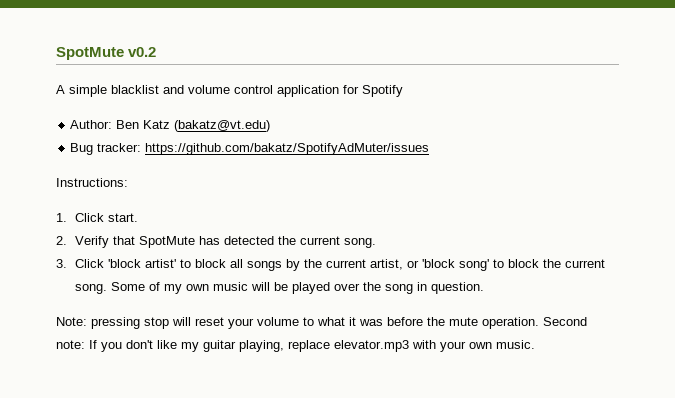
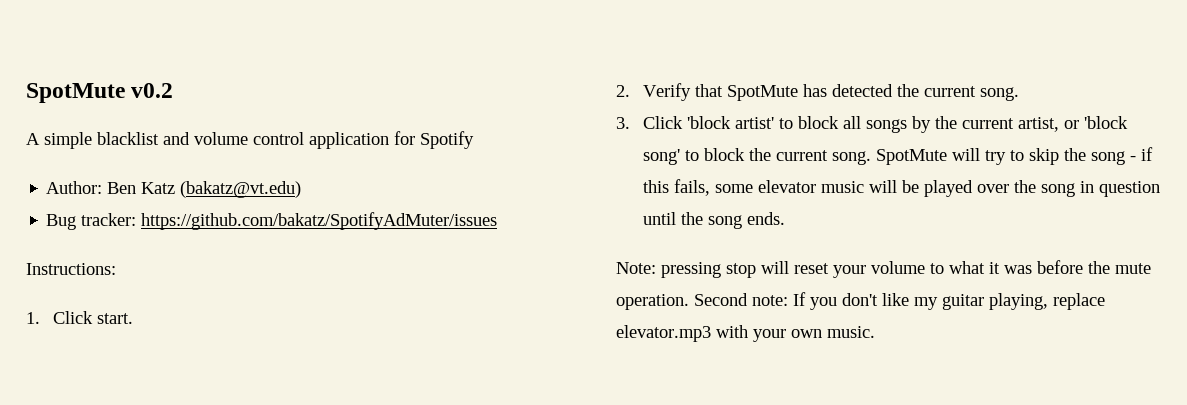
[111,282,210,294] Some of my own -> [876,147,1154,165] [643,179,817,196] SpotMute will try to skip the song - if this fails, some elevator
[431,282,485,294] question. -> [1099,181,1161,197] [643,212,786,229] question until the song ends.

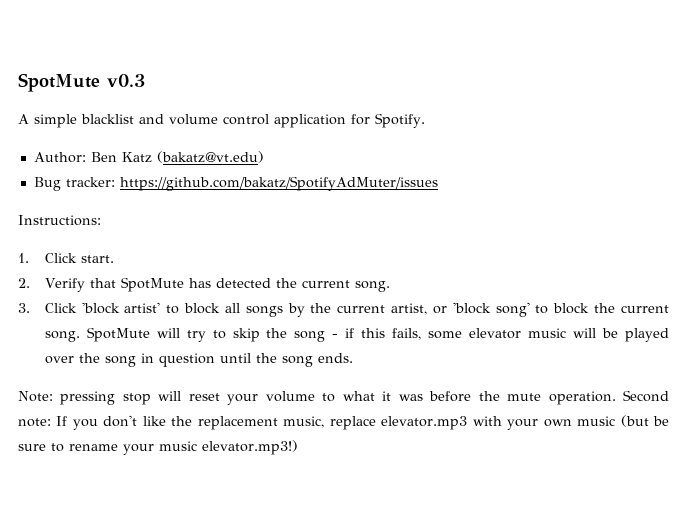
[26,83,174,103] SpotMute v0.2 -> [18,73,145,92] SpotMute v0.3
[420,131,474,149] Spotify -> [375,113,425,128] Spotify.
[914,293,1048,310] my guitar playing, -> [171,416,325,430] the replacement music,
[827,326,875,338] music. -> [577,415,669,427] [18,440,298,455] music (but be sure to rename your music elevator.mp3!)

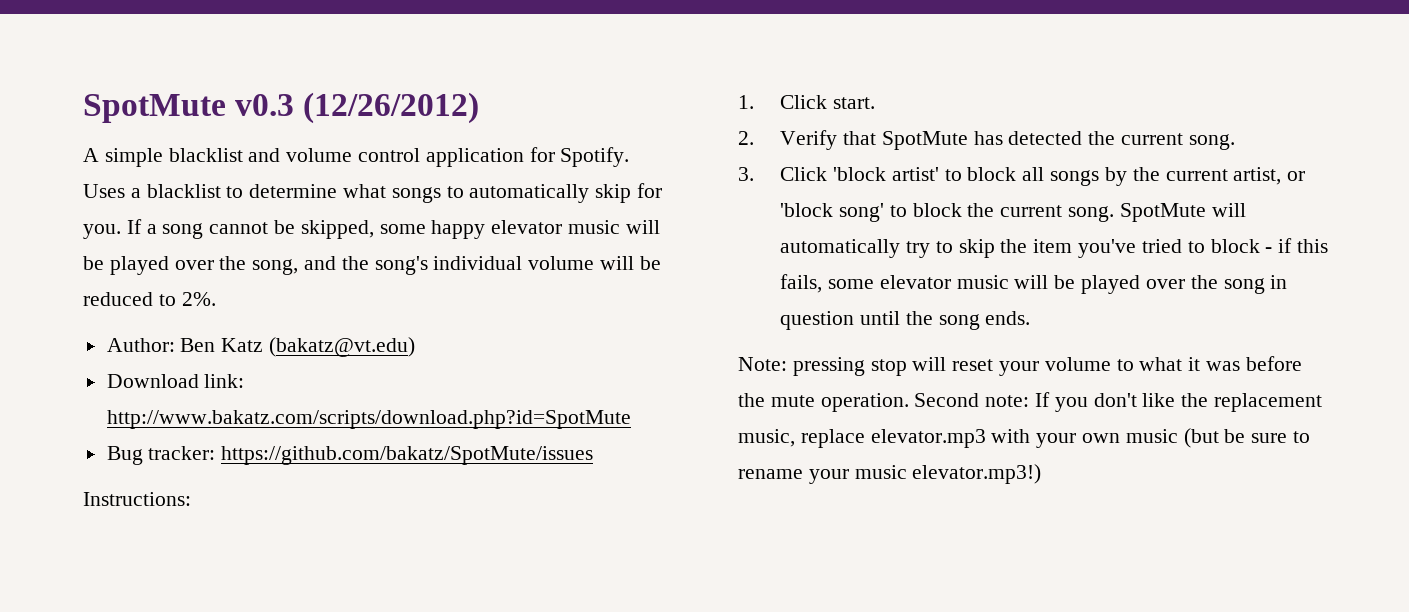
(145, 80) none -> [303,92,480,124] (12/26/2012)
(425, 120) none -> [83,183,663,203] [83,219,660,239] [83,256,661,275] [83,292,216,306] Uses a blacklist to determine what songs to automatically skip for you. If a song cannot be skipped, some happy elevator music will be played over the song, and the song's individual volume will be reduced to 2%.
(264, 157) none -> [106,374,245,388] [106,410,631,429] // Download link: http://www.bakatz.com/scripts/download.php?id=SpotMute
[119,176,438,191] https://github.com/bakatz/SpotifyAdMuter/issues -> [221,446,594,465] https://github.com/bakatz/SpotMute/issues
(180, 333) none -> [780,239,901,258] automatically
[294,331,326,342] song -> [1033,239,1260,258] item you've tried to block

